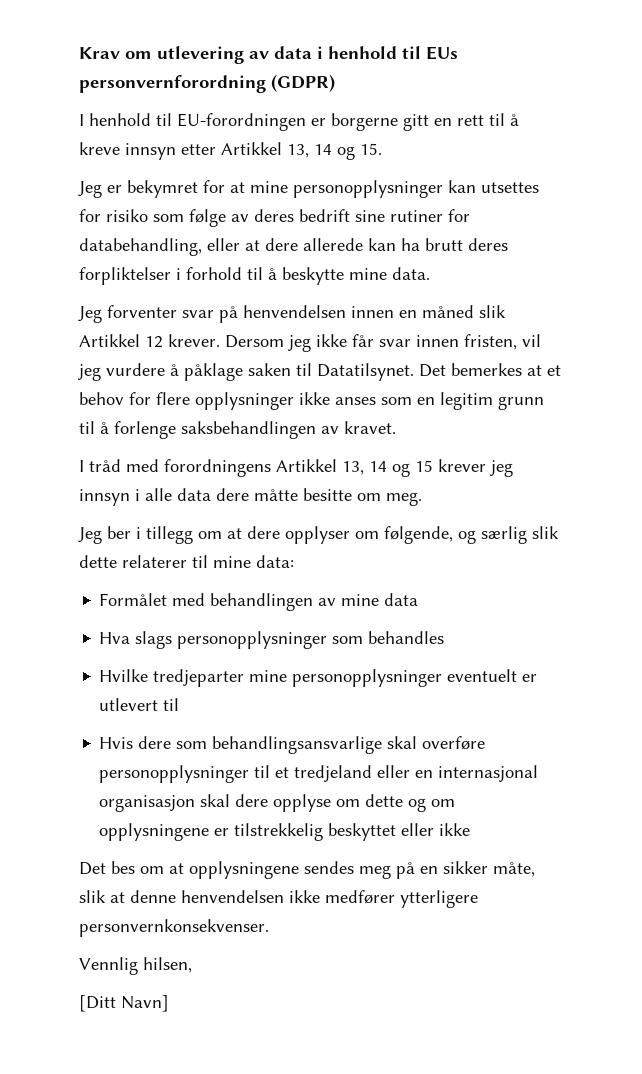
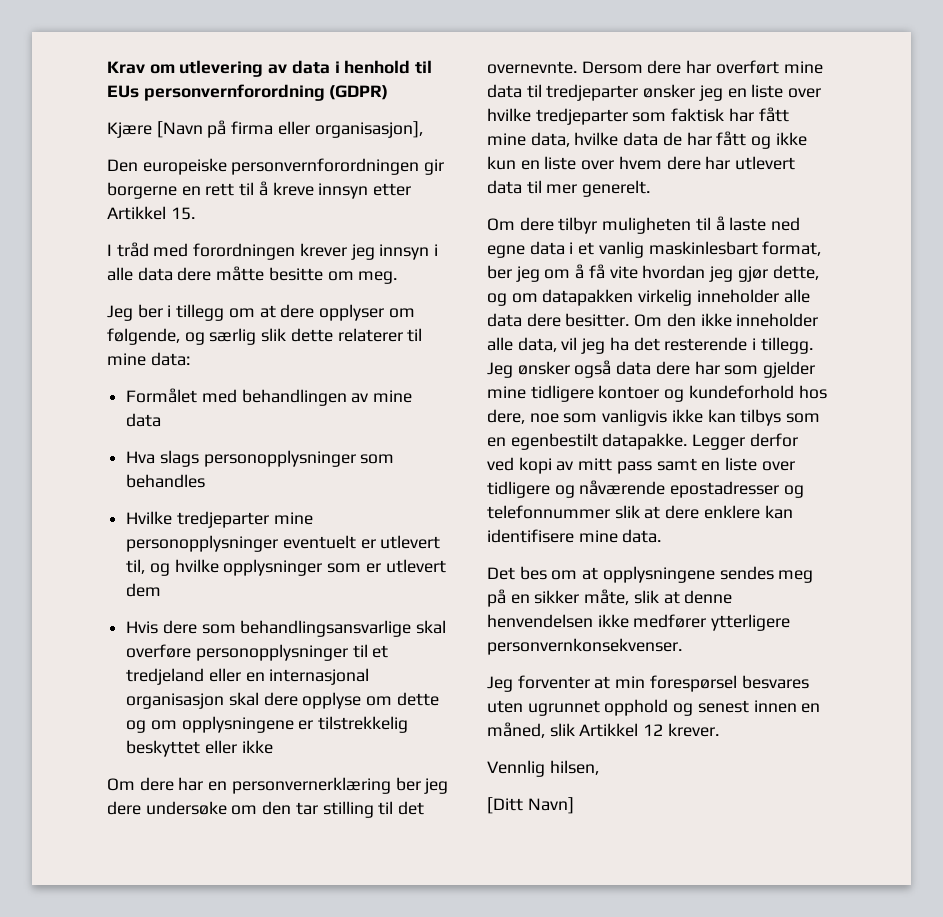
[79,113,429,131] I henhold til EU-forordningen er borgerne gitt -> [107,120,423,138] [107,158,445,175] [107,182,177,199] Kjære [Navn på firma eller organisasjon], // Den europeiske personvernforordningen gir borgerne
[287,143,382,160] [78,180,539,198] [79,209,470,227] [79,238,508,256] [79,267,430,285] [78,305,506,323] [79,334,541,352] [78,363,561,381] [79,392,544,410] [79,421,396,439] [79,459,433,477] 13, 14 og 15. // Jeg er bekymret for at mine personopplysninger kan utsettes for risiko som følge av deres bedrift sine rutiner for databehandling, eller at dere allerede kan ha brutt deres forpliktelser i forhold til å beskytte mine data. // Jeg forventer svar på henvendelsen innen en måned slik Artikkel 12 krever. Dersom jeg ikke får svar innen fristen, vil jeg vurdere å påklage saken til Datatilsynet. Det bemerkes at et behov for flere opplysninger ikke anses som en legitim grunn til å forlenge saksbehandlingen av kravet. // I tråd med forordningens Artikkel 13, 14 og 15 -> [170,207,195,220] [107,242,296,260] 15. // I tråd med forordningen
[163,698,180,711] til -> [126,559,446,576] [126,583,162,597] til, og hvilke opplysninger som er utlevert dem
(471, 829) none -> [107,777,449,794] [107,801,425,818] [487,60,823,74] [487,84,822,101] [487,107,789,125] [487,131,807,149] [487,156,796,170] [487,180,651,197] [487,216,801,234] [487,241,822,258] [487,264,819,282] [487,289,810,306] [487,313,819,327] [487,337,813,354] [487,360,816,378] [487,385,827,402] [487,409,821,426] [487,433,798,450] [487,457,795,474] [487,480,804,498] [487,505,793,519] [487,529,662,543] // Om dere har en personvernerklæring ber jeg dere undersøke om den tar stilling til det overnevnte. Dersom dere har overført mine data til tredjeparter ønsker jeg en liste over hvilke tredjeparter som faktisk har fått mine data, hvilke data de har fått og ikke kun en liste over hvem dere har utlevert data til mer generelt. // Om dere tilbyr muligheten til å laste ned egne data i et vanlig maskinlesbart format, ber jeg om å få vite hvordan jeg gjør dette, og om datapakken virkelig inneholder alle data dere besitter. Om den ikke inneholder alle data, vil jeg ha det resterende i tillegg. Jeg ønsker også data dere har som gjelder mine tidligere kontoer og kundeforhold hos dere, noe som vanligvis ikke kan tilbys som en egenbestilt datapakke. Legger derfor ved kopi av mitt pass samt en liste over tidligere og nåværende epostadresser og telefonnummer slik at dere enklere kan identifisere mine data.
(269, 928) none -> [487,675,809,692] [487,699,821,716] [487,722,719,738] // Jeg forventer at min forespørsel besvares uten ugrunnet opphold og senest innen en måned, slik Artikkel 12 krever.

